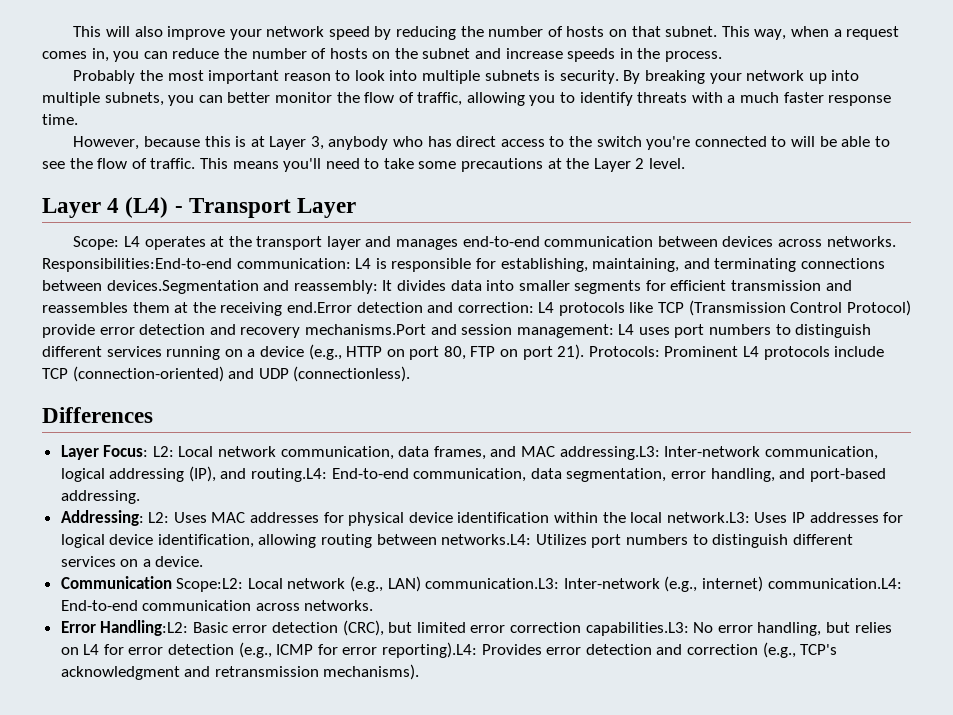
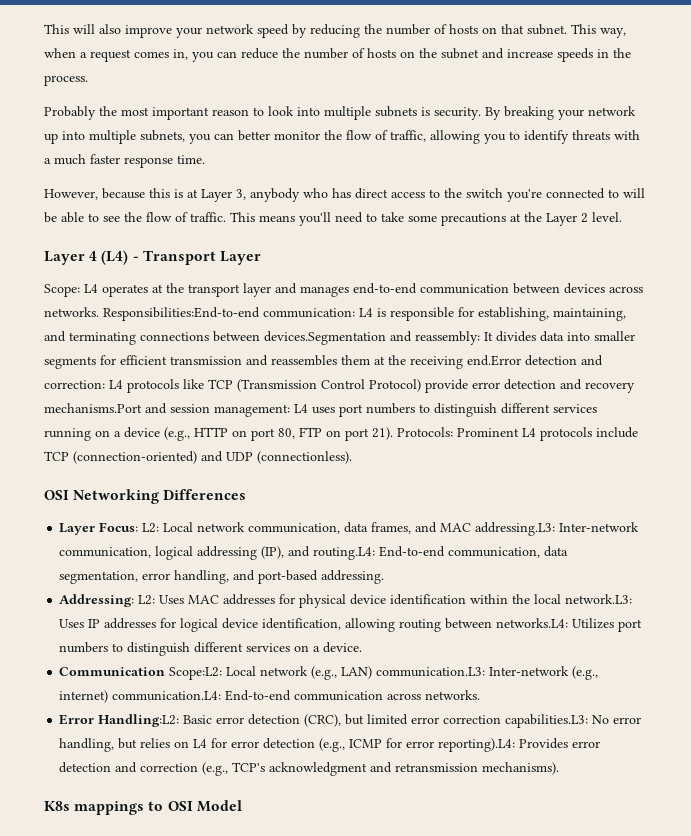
(411, 374) none -> [44,489,160,504] OSI Networking
(420, 672) none -> [44,800,242,815] // K8s mappings to OSI Model

